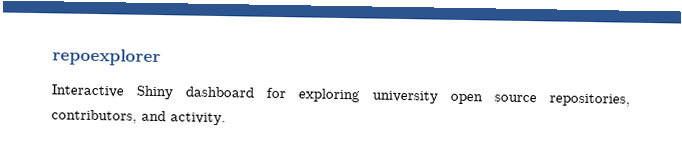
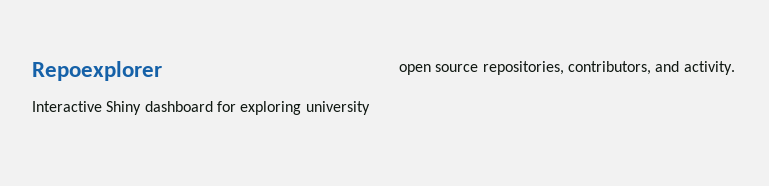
[52,48,161,67] repoexplorer -> [32,61,162,81] Repoexplorer

